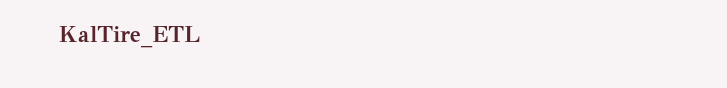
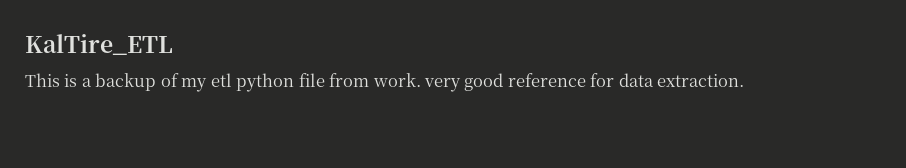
(200, 37) none -> [25,73,745,92] // This is a backup of my etl python file from work. very good reference for data extraction.

